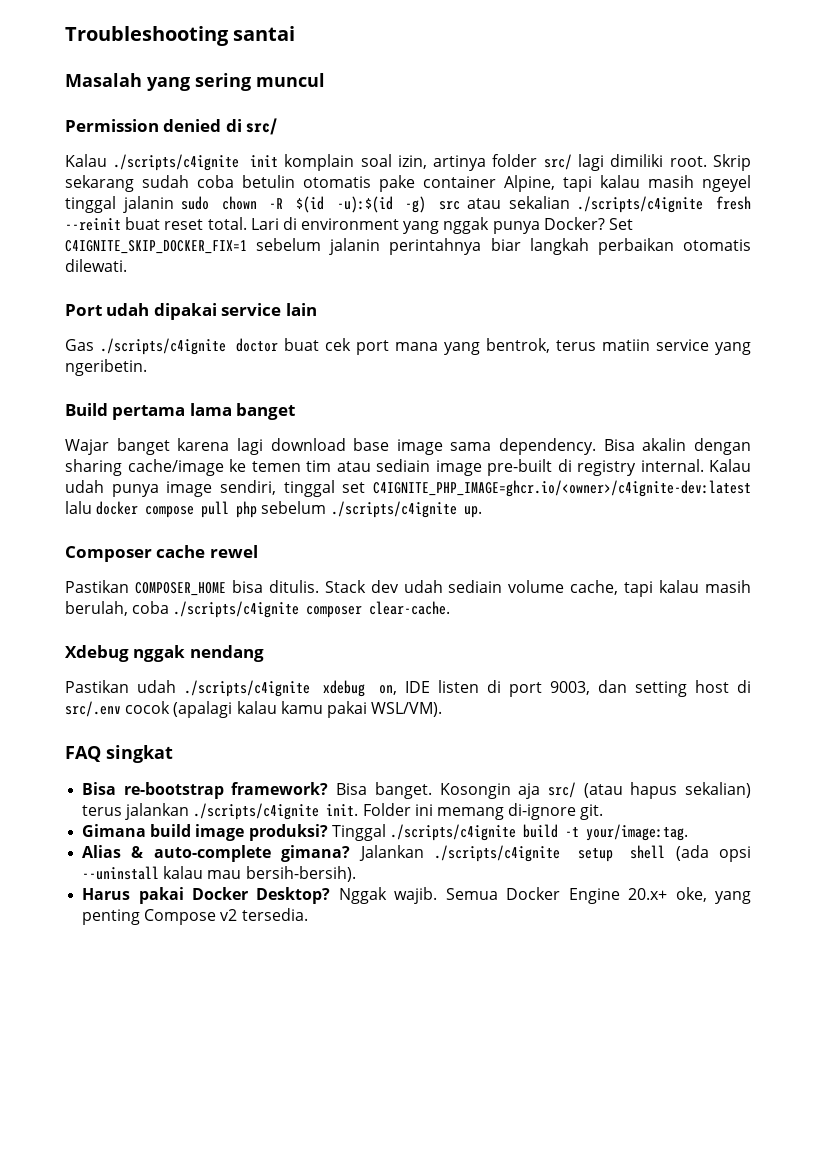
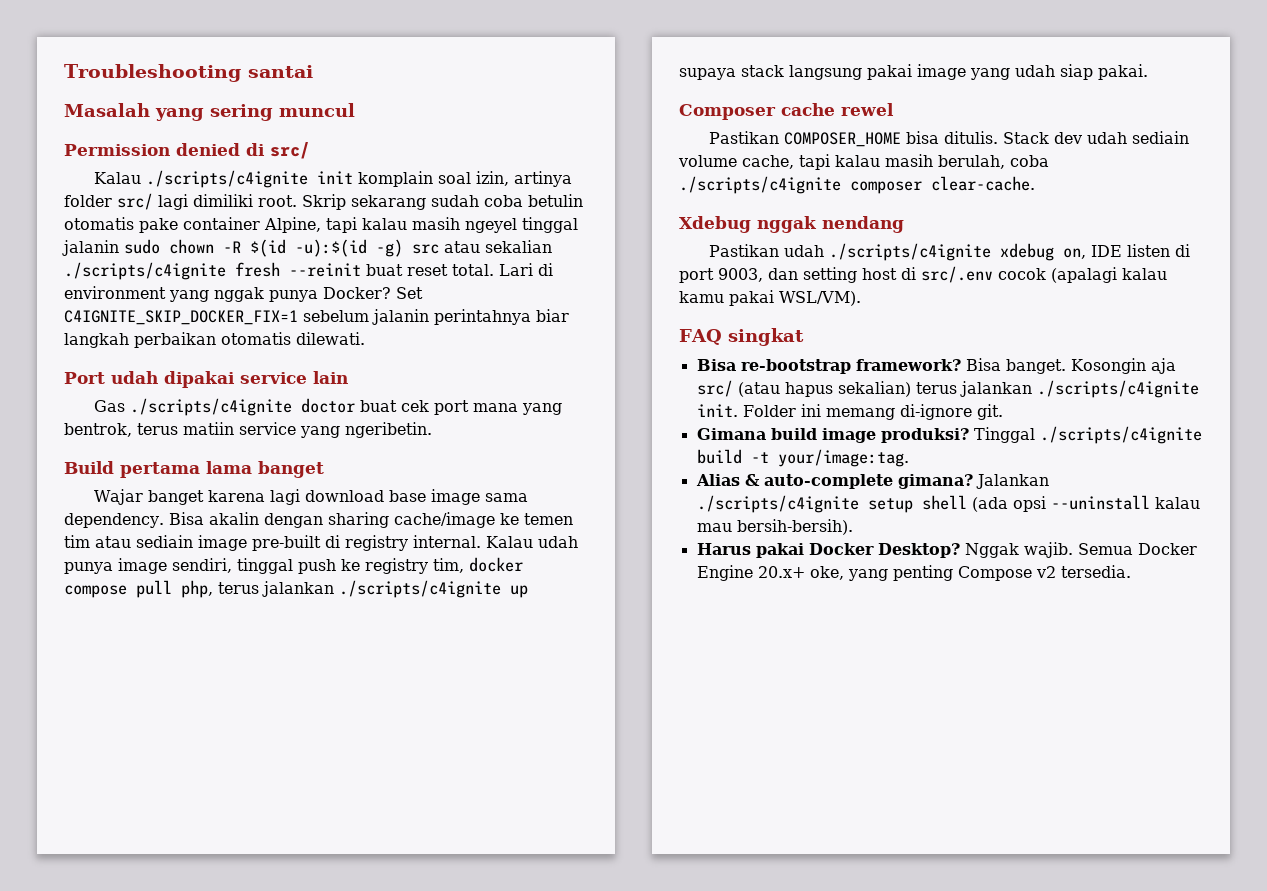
[342,480,751,497] [65,501,482,518] set C4IGNITE_PHP_IMAGE=ghcr.io/<owner>/c4ignite-dev:latest lalu docker compose pull php sebelum ./scripts/c4ignite up. -> [298,557,523,574] [64,580,528,598] [679,64,1148,80] push ke registry tim, docker compose pull php, terus jalankan ./scripts/c4ignite up supaya stack langsung pakai image yang udah siap pakai.

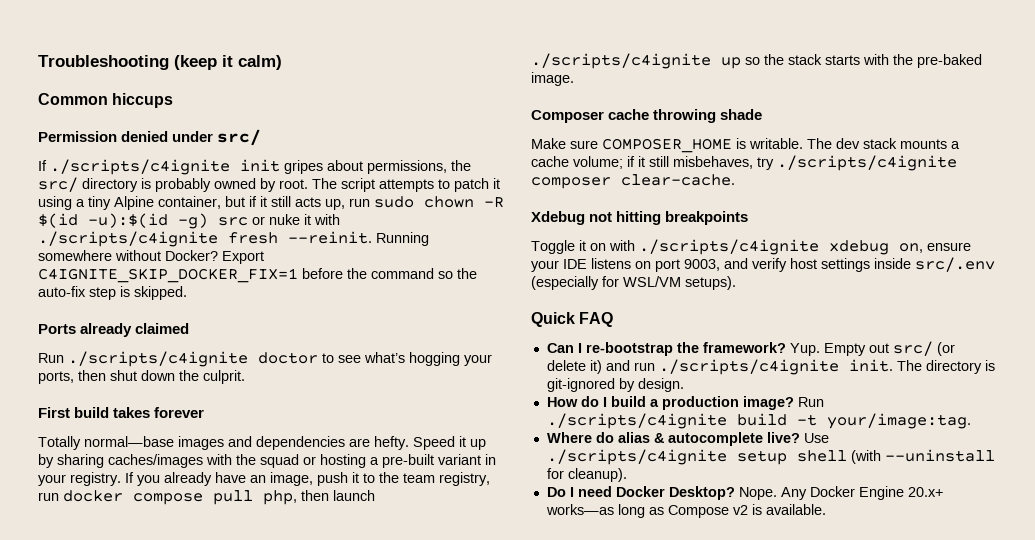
[247,65,313,78] [64,103,355,121] santai // Masalah yang sering muncul -> [174,55,282,70] [38,93,174,108] (keep it calm) // Common hiccups
[246,143,265,156] di -> [172,131,214,142] under
[93,172,141,184] Kalau -> [38,160,47,171] If
[357,171,572,187] [64,193,583,210] [64,217,578,233] [62,240,119,256] komplain soal izin, artinya folder src/ lagi dimiliki root. Skrip sekarang sudah coba betulin otomatis pake container Alpine, tapi kalau masih ngeyel tinggal jalanin -> [284,160,471,174] [38,177,500,192] [38,196,370,210] gripes about permissions, the src/ directory is probably owned by root. The script attempts to patch it using a tiny Alpine container, but if it still acts up, run
[444,240,552,253] [64,262,553,280] [64,286,423,302] [64,309,569,325] [64,332,365,348] [64,371,348,388] [93,398,562,416] [64,422,432,438] [64,461,324,478] [93,489,528,505] [64,512,573,528] [64,535,578,551] [64,557,523,574] [64,580,528,598] [679,64,1148,80] [679,103,894,120] [708,131,1189,147] [678,154,1049,170] [679,176,1035,194] [679,216,904,233] [708,243,1190,261] [679,266,1167,283] [679,290,861,306] [679,328,804,346] [696,358,1176,374] [696,380,1199,398] [696,404,1003,420] [696,426,1202,444] [696,449,909,467] [695,474,1049,489] [696,495,1200,513] [696,519,853,535] [696,542,1197,558] [696,565,1131,581] atau sekalian ./scripts/c4ignite fresh --reinit buat reset total. Lari di environment yang nggak punya Docker? Set C4IGNITE_SKIP_DOCKER_FIX=1 sebelum jalanin perintahnya biar langkah perbaikan otomatis dilewati. // Port udah dipakai service lain // Gas ./scripts/c4ignite doctor buat cek port mana yang bentrok, terus matiin service yang ngeribetin. // Build pertama lama banget // Wajar banget karena lagi download base image sama dependency. Bisa akalin dengan sharing cache/image ke temen tim atau sediain image pre-built di registry internal. Kalau udah punya image sendiri, tinggal push ke registry tim, docker compose pull php, terus jalankan ./scripts/c4ignite up supaya stack langsung pakai image yang udah siap pakai. // Composer cache rewel // Pastikan COMPOSER_HOME bisa ditulis. Stack dev udah sediain volume cache, tapi kalau masih berulah, coba ./scripts/c4ignite composer clear-cache. // Xdebug nggak nendang // Pastikan udah ./scripts/c4ignite xdebug on, IDE listen di port 9003, dan setting host di src/.env cocok (apalagi kalau kamu pakai WSL/VM). // FAQ singkat // Bisa re-bootstrap framework? Bisa banget. Kosongin aja src/ (atau hapus sekalian) terus jalankan ./scripts/c4ignite init. Folder ini memang di-ignore git. // Gimana build image produksi? Tinggal ./scripts/c4ignite build -t your/image:tag. // Alias & auto-complete gimana? Jalankan ./scripts/c4ignite setup shell (ada opsi --uninstall kalau mau bersih-bersih). // Harus pakai Docker Desktop? Nggak wajib. Semua Docker Engine 20.x+ oke, yang penting Compose v2 tersedia. -> [252,214,340,225] [38,231,429,247] [38,250,264,264] [38,268,477,283] [38,286,187,300] [38,323,190,337] [38,351,492,367] [38,370,245,384] [38,407,205,418] [38,436,486,450] [38,454,496,468] [38,472,490,486] [38,490,375,505] [531,53,982,69] [531,72,574,86] [531,109,763,123] [531,138,960,153] [531,155,957,171] [531,174,735,189] [531,211,749,225] [531,239,971,255] [531,257,995,272] [531,276,736,290] [531,312,614,327] [546,341,955,356] [546,359,995,375] [546,378,684,392] [546,396,824,410] [546,413,971,429] [546,432,829,446] [546,449,995,465] [546,468,627,482] [546,486,943,500] [545,504,826,518] or nuke it with ./scripts/c4ignite fresh --reinit. Running somewhere without Docker? Export C4IGNITE_SKIP_DOCKER_FIX=1 before the command so the auto-fix step is skipped. // Ports already claimed // Run ./scripts/c4ignite doctor to see what’s hogging your ports, then shut down the culprit. // First build takes forever // Totally normal—base images and dependencies are hefty. Speed it up by sharing caches/images with the squad or hosting a pre-built variant in your registry. If you already have an image, push it to the team registry, run docker compose pull php, then launch ./scripts/c4ignite up so the stack starts with the pre-baked image. // Composer cache throwing shade // Make sure COMPOSER_HOME is writable. The dev stack mounts a cache volume; if it still misbehaves, try ./scripts/c4ignite composer clear-cache. // Xdebug not hitting breakpoints // Toggle it on with ./scripts/c4ignite xdebug on, ensure your IDE listens on port 9003, and verify host settings inside src/.env (especially for WSL/VM setups). // Quick FAQ // Can I re-bootstrap the framework? Yup. Empty out src/ (or delete it) and run ./scripts/c4ignite init. The directory is git-ignored by design. // How do I build a production image? Run ./scripts/c4ignite build -t your/image:tag. // Where do alias & autocomplete live? Use ./scripts/c4ignite setup shell (with --uninstall for cleanup). // Do I need Docker Desktop? Nope. Any Docker Engine 20.x+ works—as long as Compose v2 is available.

